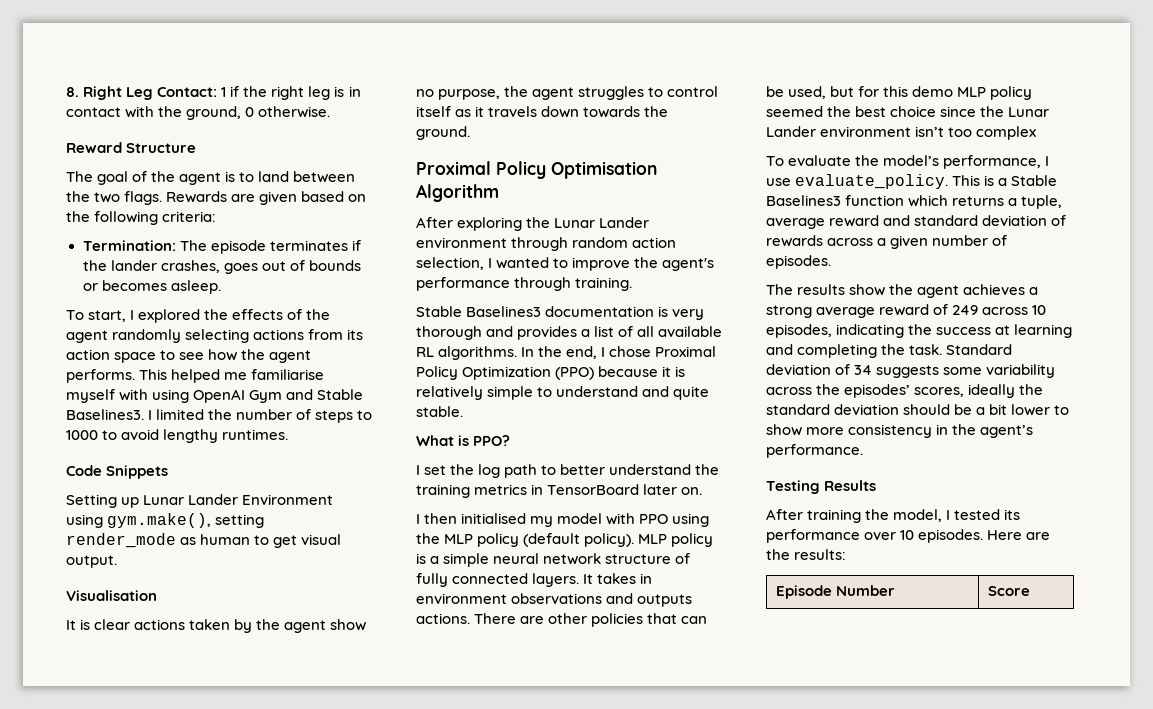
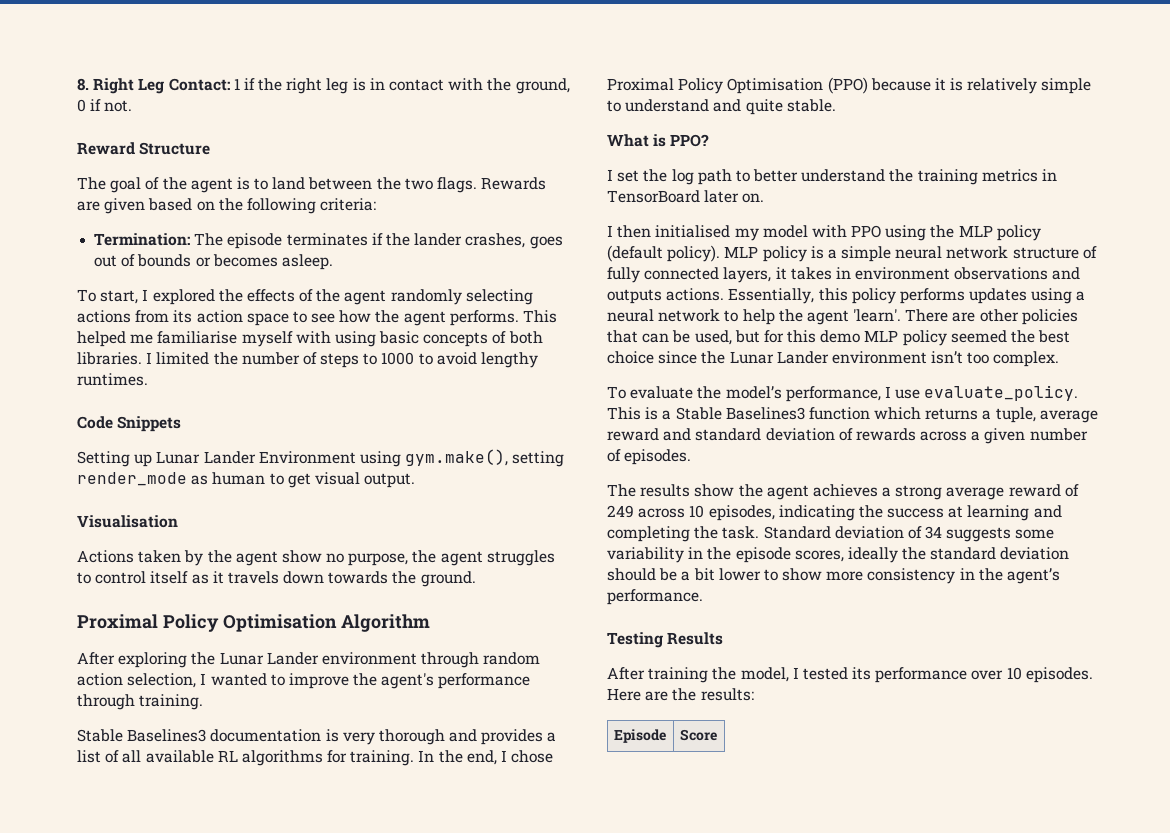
[258,106,331,118] otherwise. -> [90,99,133,112] if not.
[193,389,364,403] [66,409,144,420] OpenAI Gym and Stable Baselines3. -> [379,331,543,347] [77,352,142,365] basic concepts of both libraries.
[66,619,186,630] It is clear actions -> [77,550,134,563] Actions
[438,346,518,360] algorithms. -> [241,750,415,766] algorithms for training.
[462,366,552,380] Optimization -> [727,78,824,94] Optimisation
[532,573,594,587] layers. It -> [723,267,787,283] layers, it
(470, 618) none -> [728,288,1086,304] [607,309,902,325] Essentially, this policy performs updates using a neural network to help the agent 'learn'.
[976,126,1037,140] complex -> [993,351,1060,367] complex.
[766,384,911,398] across the episodes’ -> [688,547,791,563] in the episode
[835,585,895,596] Number -> (666, 736) none

